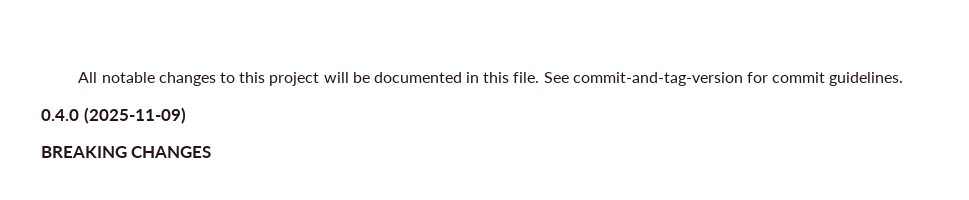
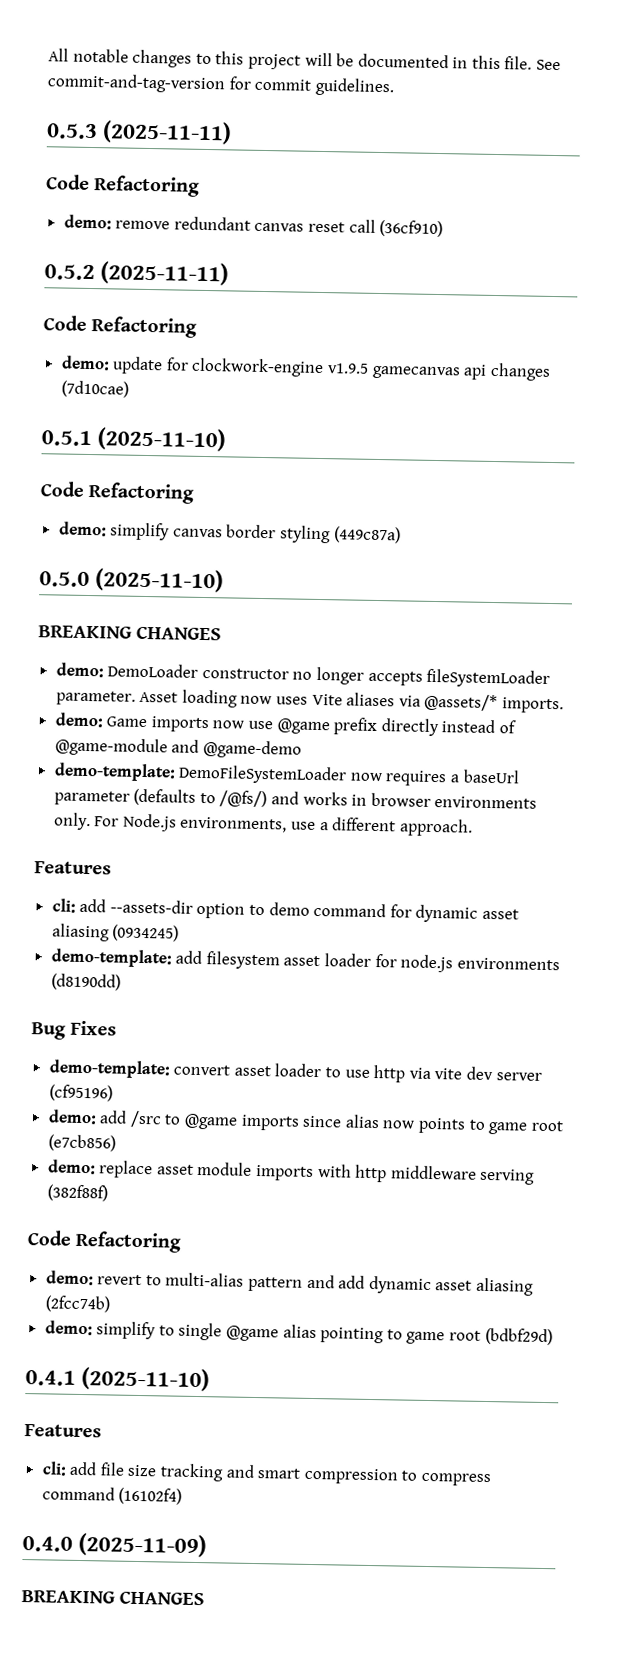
(904, 79) none -> [46,120,233,145] [46,174,201,197] [63,214,444,238] [44,261,230,286] [43,315,198,338] [60,355,551,381] [60,380,129,398] [41,427,227,452] [40,481,195,504] [58,521,401,544] [39,568,225,593] [38,625,223,641] [55,662,551,689] [55,689,565,714] [54,712,517,737] [54,737,302,759] [53,762,520,787] [53,788,538,809] [53,812,473,837] [34,861,112,875] [51,898,520,923] [51,923,180,942] [50,948,560,973] [50,973,121,991] [31,1020,118,1040] [48,1059,542,1083] [48,1084,113,1102] [47,1109,564,1135] [47,1134,116,1152] [47,1159,536,1185] [46,1184,108,1202] [27,1230,183,1253] [45,1270,535,1296] [44,1295,110,1313] [44,1320,553,1346] [25,1367,211,1392] [24,1424,102,1438] [41,1461,492,1487] [41,1486,183,1505] // 0.5.3 (2025-11-11) // Code Refactoring // demo: remove redundant canvas reset call (36cf910) // 0.5.2 (2025-11-11) // Code Refactoring // demo: update for clockwork-engine v1.9.5 gamecanvas api changes (7d10cae) // 0.5.1 (2025-11-10) // Code Refactoring // demo: simplify canvas border styling (449c87a) // 0.5.0 (2025-11-10) // BREAKING CHANGES // demo: DemoLoader constructor no longer accepts fileSystemLoader parameter. Asset loading now uses Vite aliases via @assets/* imports. // demo: Game imports now use @game prefix directly instead of @game-module and @game-demo // demo-template: DemoFileSystemLoader now requires a baseUrl parameter (defaults to /@fs/) and works in browser environments only. For Node.js environments, use a different approach. // Features // cli: add --assets-dir option to demo command for dynamic asset aliasing (0934245) // demo-template: add filesystem asset loader for node.js environments (d8190dd) // Bug Fixes // demo-template: convert asset loader to use http via vite dev server (cf95196) // demo: add /src to @game imports since alias now points to game root (e7cb856) // demo: replace asset module imports with http middleware serving (382f88f) // Code Refactoring // demo: revert to multi-alias pattern and add dynamic asset aliasing (2fcc74b) // demo: simplify to single @game alias pointing to game root (bdbf29d) // 0.4.1 (2025-11-10) // Features // cli: add file size tracking and smart compression to compress command (16102f4)

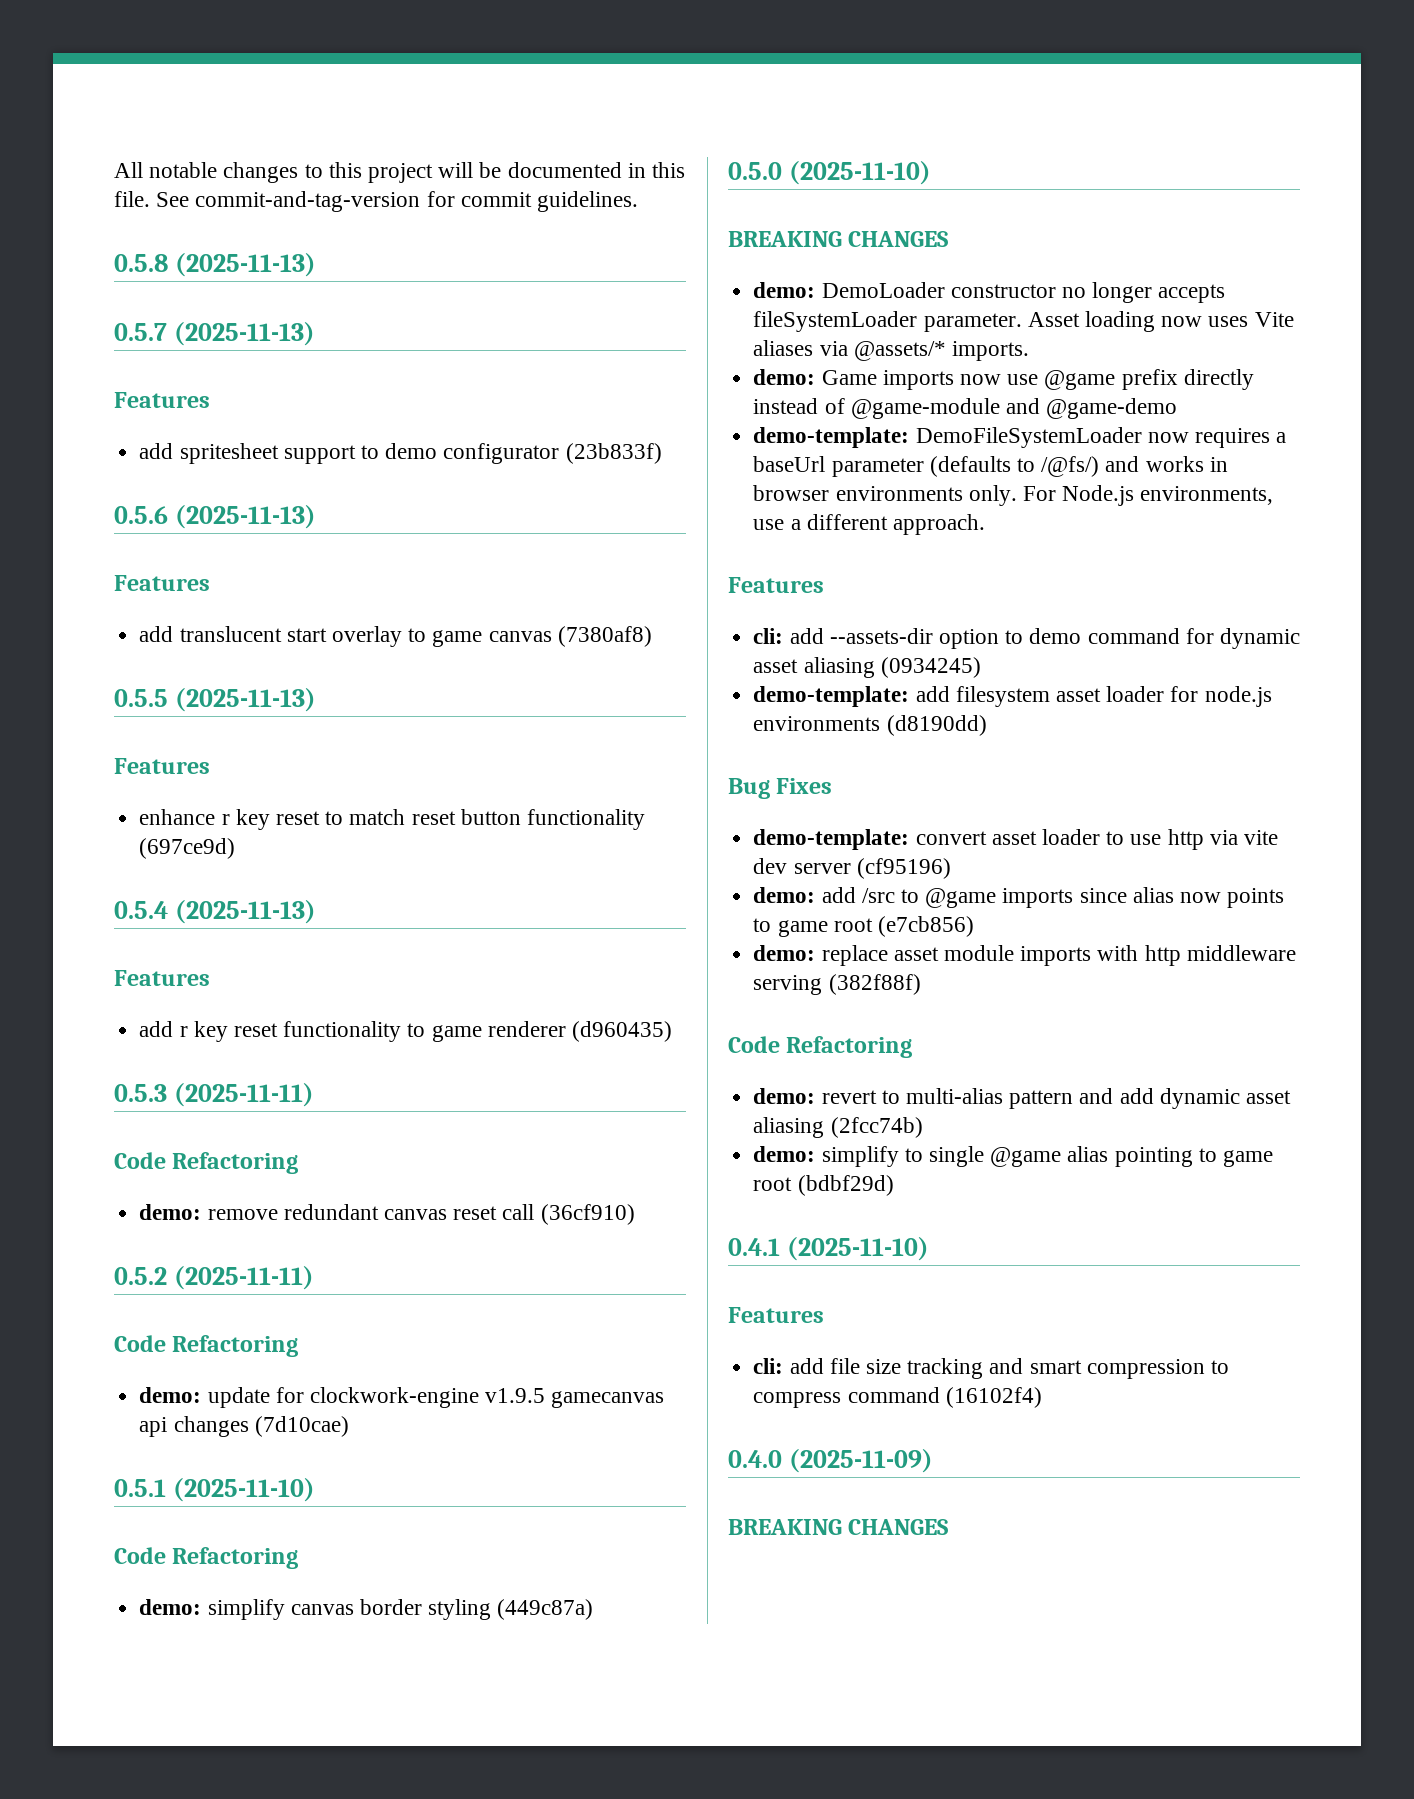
(395, 87) none -> [114,253,316,277] [114,322,315,346] [114,392,210,408] [139,443,662,464] [114,505,316,529] [114,575,210,591] [139,626,652,647] [114,688,316,712] [114,758,210,774] [139,809,645,830] [139,838,236,859] [114,900,316,924] [114,970,210,986] [139,1021,672,1042] // 0.5.8 (2025-11-13) // 0.5.7 (2025-11-13) // Features // add spritesheet support to demo configurator (23b833f) // 0.5.6 (2025-11-13) // Features // add translucent start overlay to game canvas (7380af8) // 0.5.5 (2025-11-13) // Features // enhance r key reset to match reset button functionality (697ce9d) // 0.5.4 (2025-11-13) // Features // add r key reset functionality to game renderer (d960435)

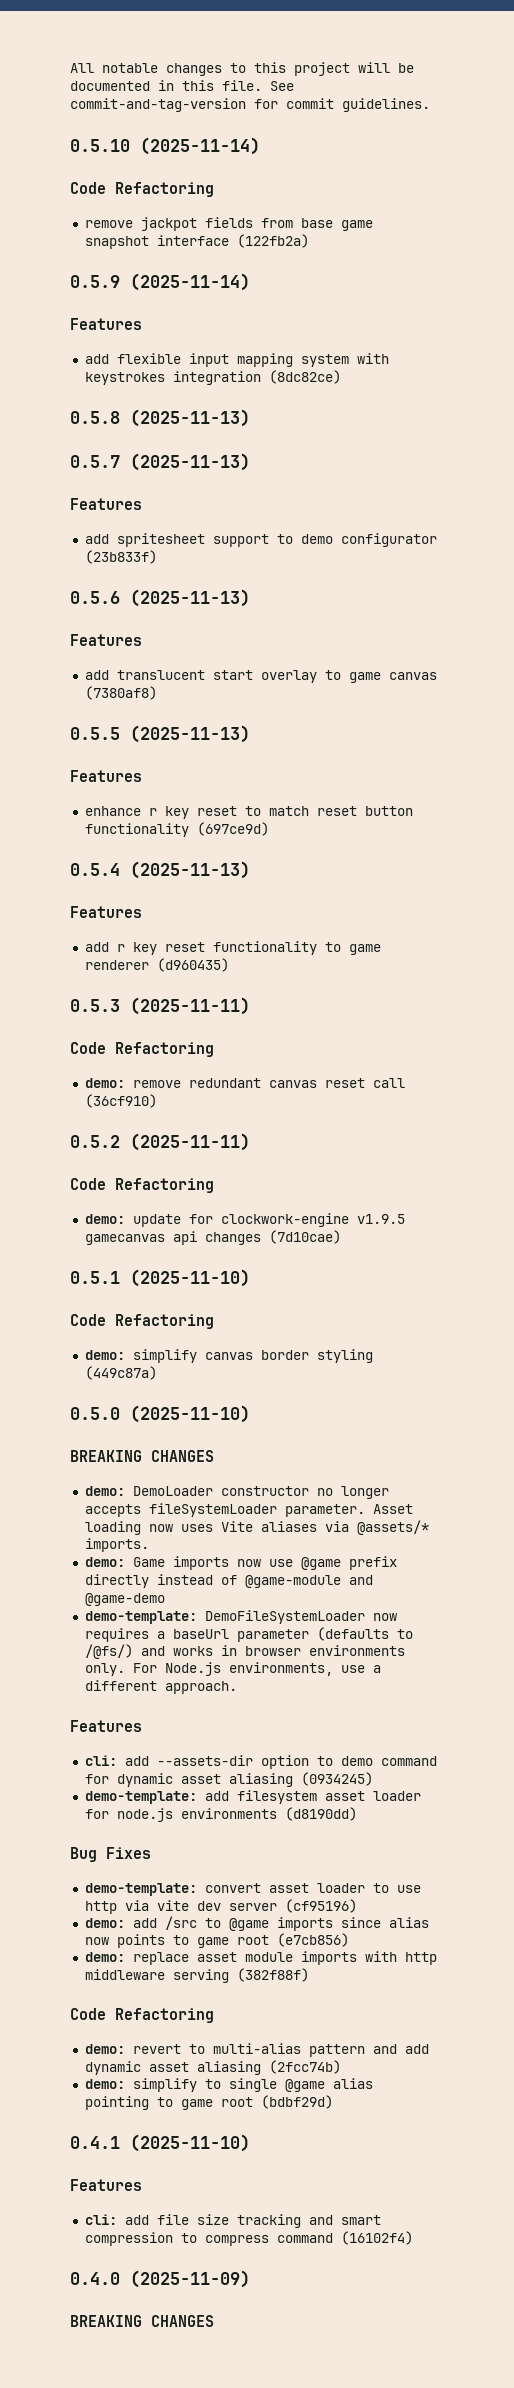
(639, 201) none -> [70,137,260,155] [70,182,214,197] [84,217,373,231] [84,234,309,249] [70,273,250,291] [70,318,142,330] [84,353,389,367] [84,370,341,385] // 0.5.10 (2025-11-14) // Code Refactoring // remove jackpot fields from base game snapshot interface (122fb2a) // 0.5.9 (2025-11-14) // Features // add flexible input mapping system with keystrokes integration (8dc82ce)

